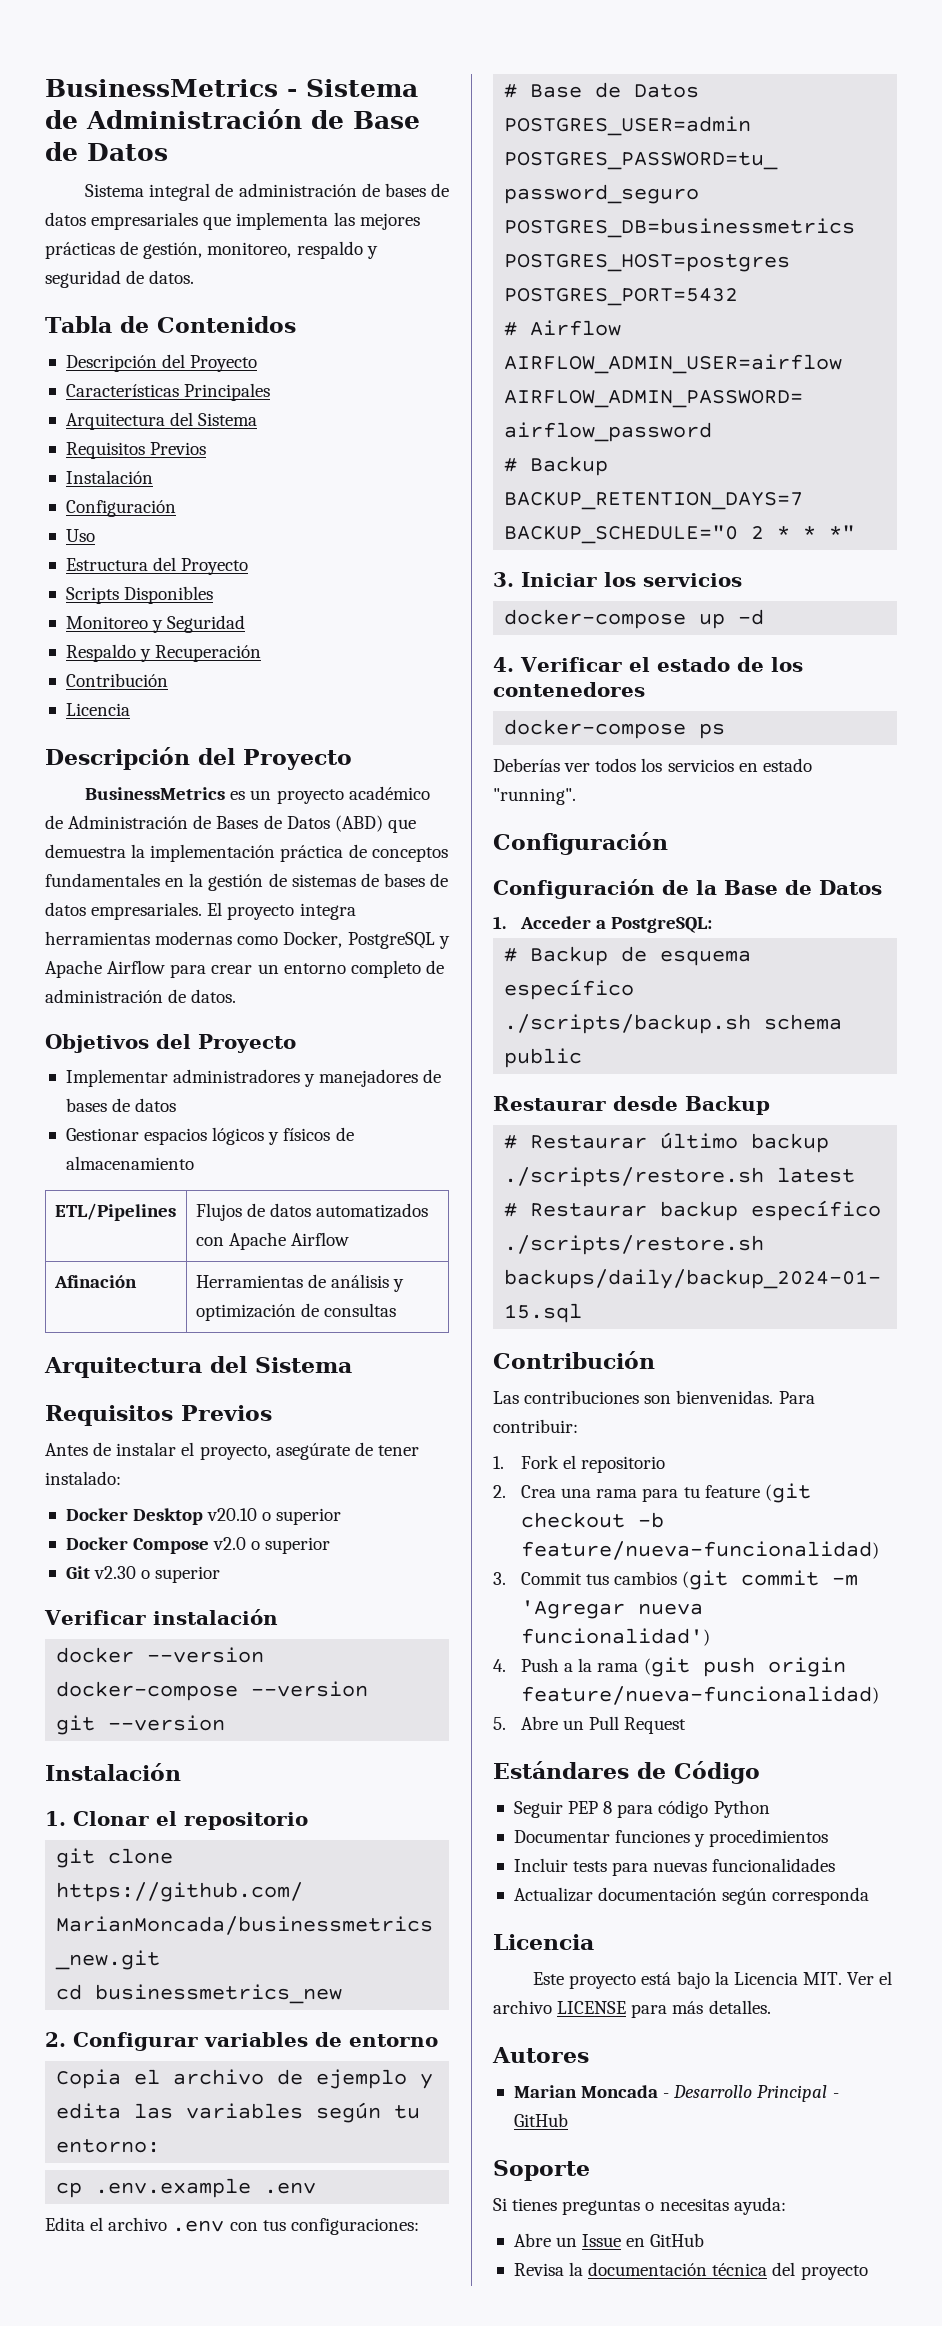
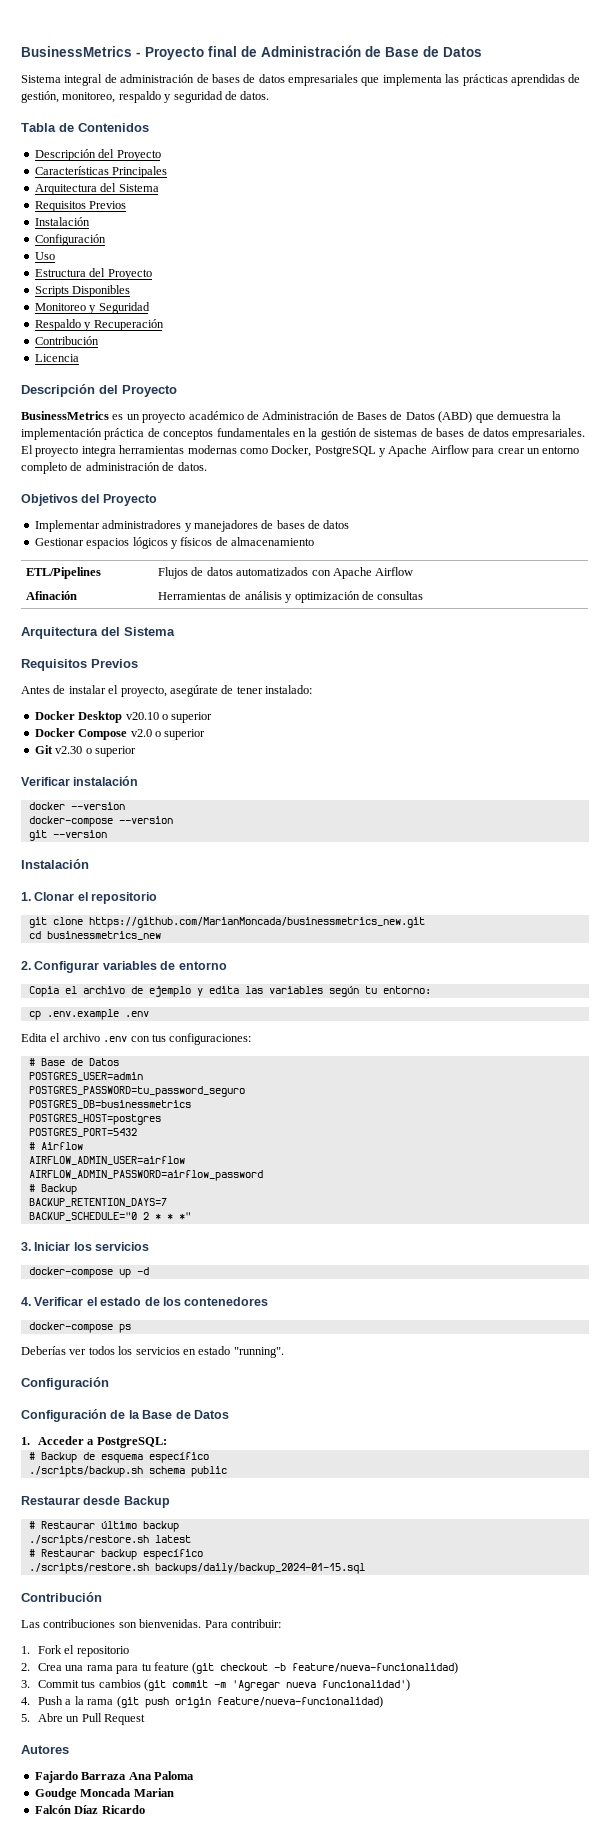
[306,79,418,97] Sistema -> [145,46,237,60] Proyecto final
[359,213,420,230] [45,242,115,259] mejores prácticas -> [462,74,565,86] prácticas aprendidas
[493,1761,760,1784] [513,1800,770,1818] [513,1829,829,1847] [513,1858,836,1876] [513,1887,870,1905] [493,1934,594,1950] [533,1971,893,1989] [493,2000,771,2018] [492,2047,589,2063] [513,2085,839,2102] [513,2113,568,2127] [493,2160,590,2181] [493,2197,786,2215] [513,2233,705,2247] [513,2262,868,2280] Estándares de Código // Seguir PEP 8 para código Python // Documentar funciones y procedimientos // Incluir tests para nuevas funcionalidades // Actualizar documentación según corresponda // Licencia // Este proyecto está bajo la Licencia MIT. Ver el archivo LICENSE para más detalles. // Autores // Marian Moncada - Desarrollo Principal - GitHub // Soporte // Si tienes preguntas o necesitas ayuda: // Abre un Issue en GitHub // Revisa la documentación técnica del proyecto -> [21,1745,69,1754] [34,1771,194,1783] [34,1788,174,1800] [34,1805,145,1814] Autores // Fajardo Barraza Ana Paloma // Goudge Moncada Marian // Falcón Díaz Ricardo

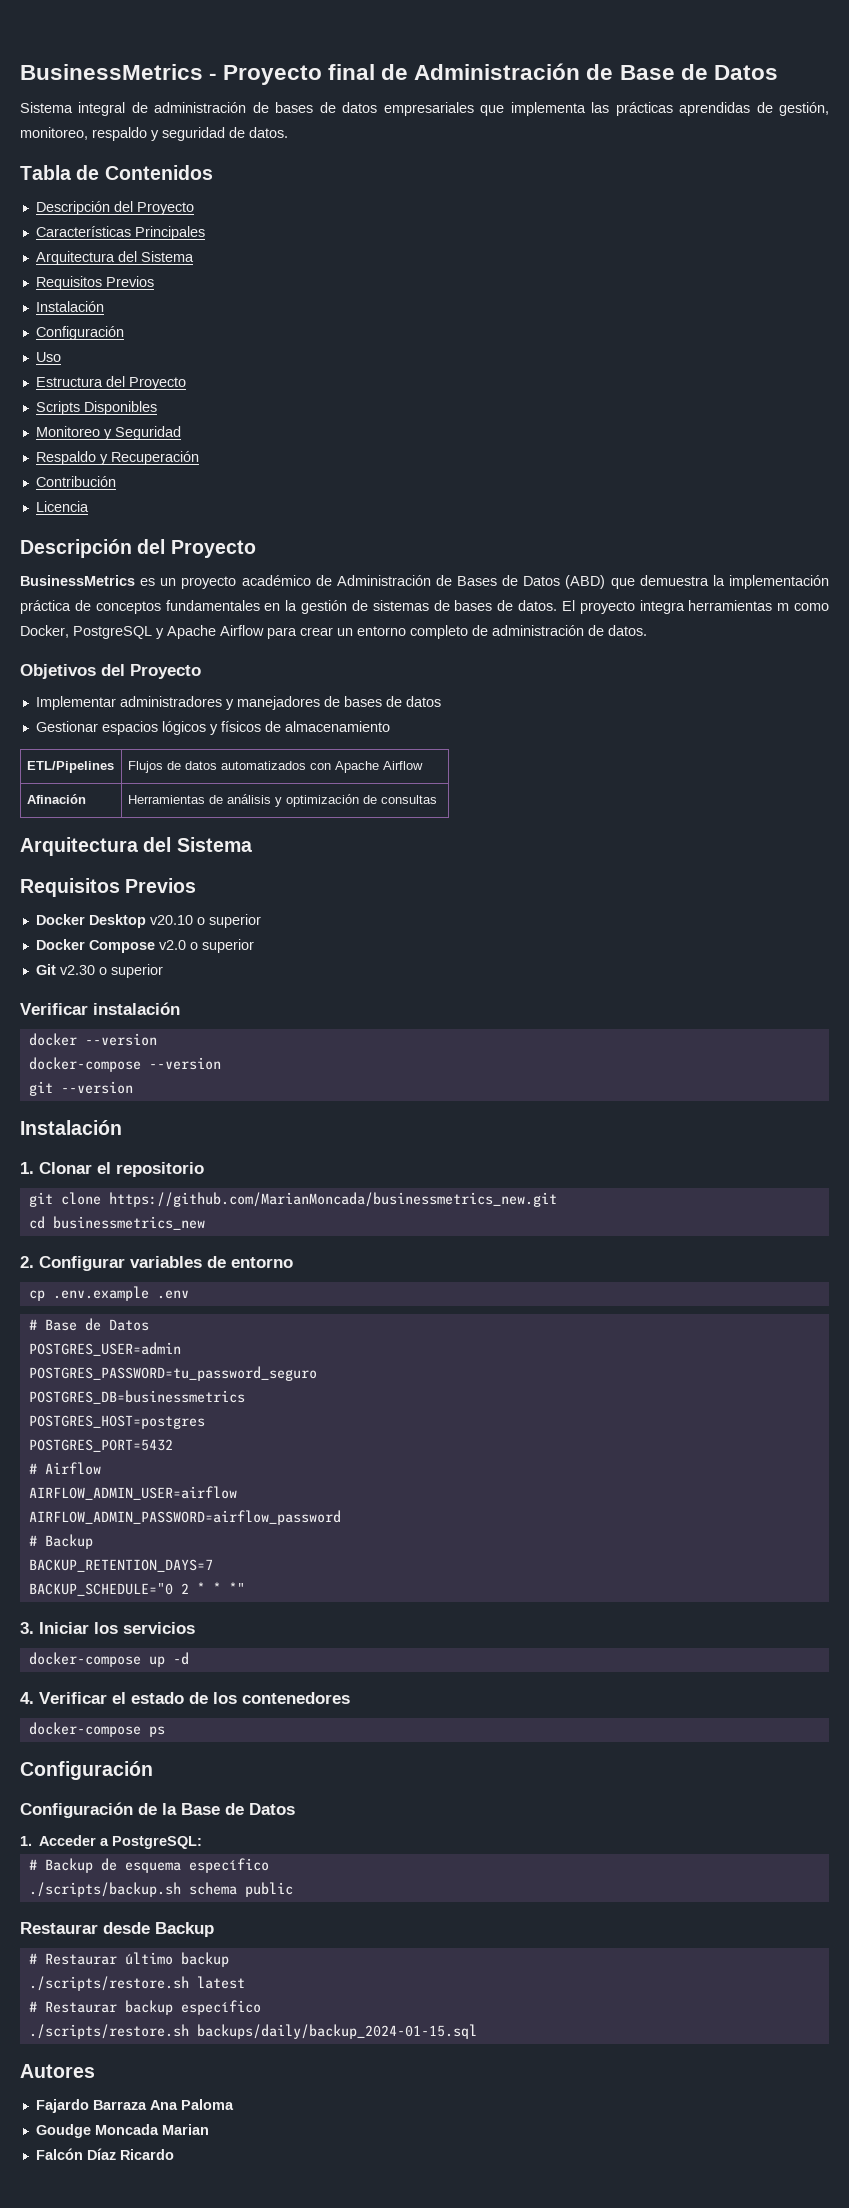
[482,428,586,440] datos empresariales. -> [517,600,557,611] datos.
[187,445,237,454] modernas -> [777,603,790,611] m
[21,685,312,697] // Antes de instalar el proyecto, asegúrate de tener instalado: -> (197, 885) none
[28,986,431,997] [28,1009,149,1020] [21,1033,252,1045] Copia el archivo de ejemplo y edita las variables según tu entorno: // cp .env.example .env // Edita el archivo .env con tus configuraciones: -> [28,1286,189,1301] cp .env.example .env
[21,1346,284,1358] // Deberías ver todos los servicios en estado "running". -> (165, 1731) none
[21,1592,102,1602] [21,1619,281,1628] [21,1645,129,1657] [21,1662,459,1674] [21,1679,411,1691] [21,1696,383,1708] [21,1713,146,1725] // Contribución // Las contribuciones son bienvenidas. Para contribuir: // 1. Fork el repositorio // 2. Crea una rama para tu feature (git checkout -b feature/nueva-funcionalidad) // 3. Commit tus cambios (git commit -m 'Agregar nueva funcionalidad') // 4. Push a la rama (git push origin feature/nueva-funcionalidad) // 5. Abre un Pull Request -> (477, 2031) none

